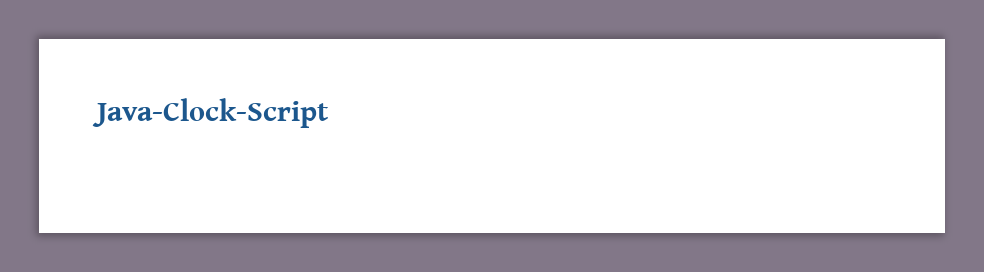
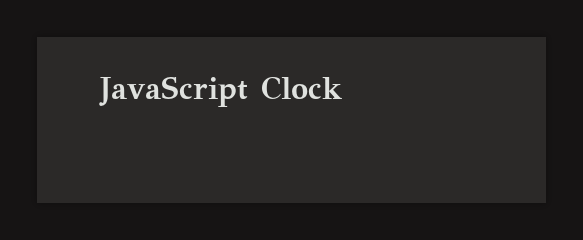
[92,98,329,128] Java-Clock-Script -> [99,76,342,107] JavaScript Clock

